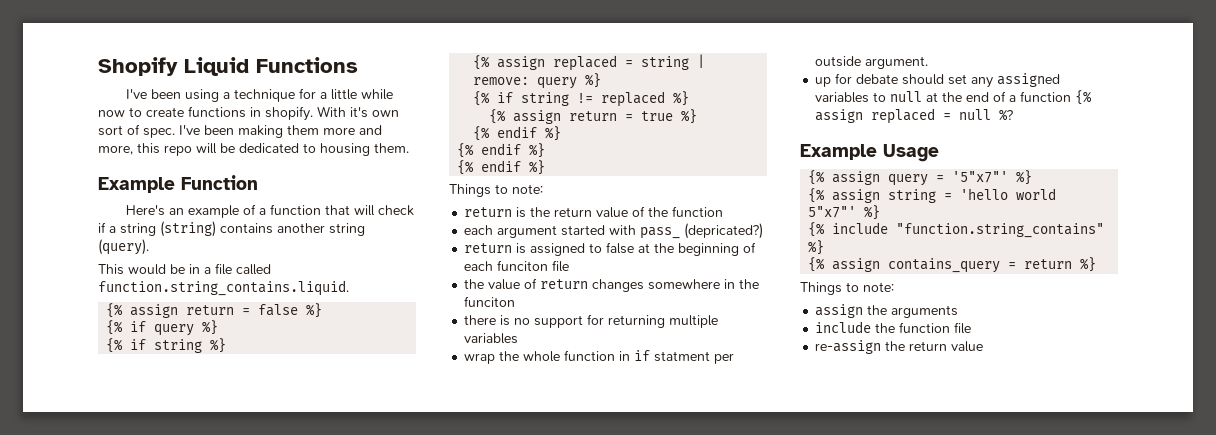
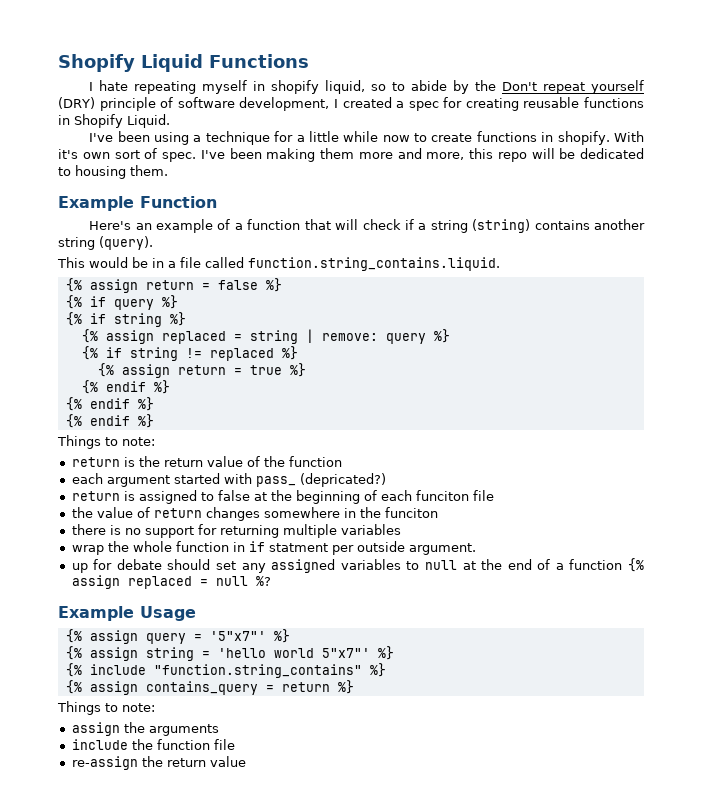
(358, 65) none -> [89,80,645,94] [58,97,644,111] [58,114,170,128] // I hate repeating myself in shopify liquid, so to abide by the Don't repeat yourself (DRY) principle of software development, I created a spec for creating reusable functions in Shopify Liquid.

